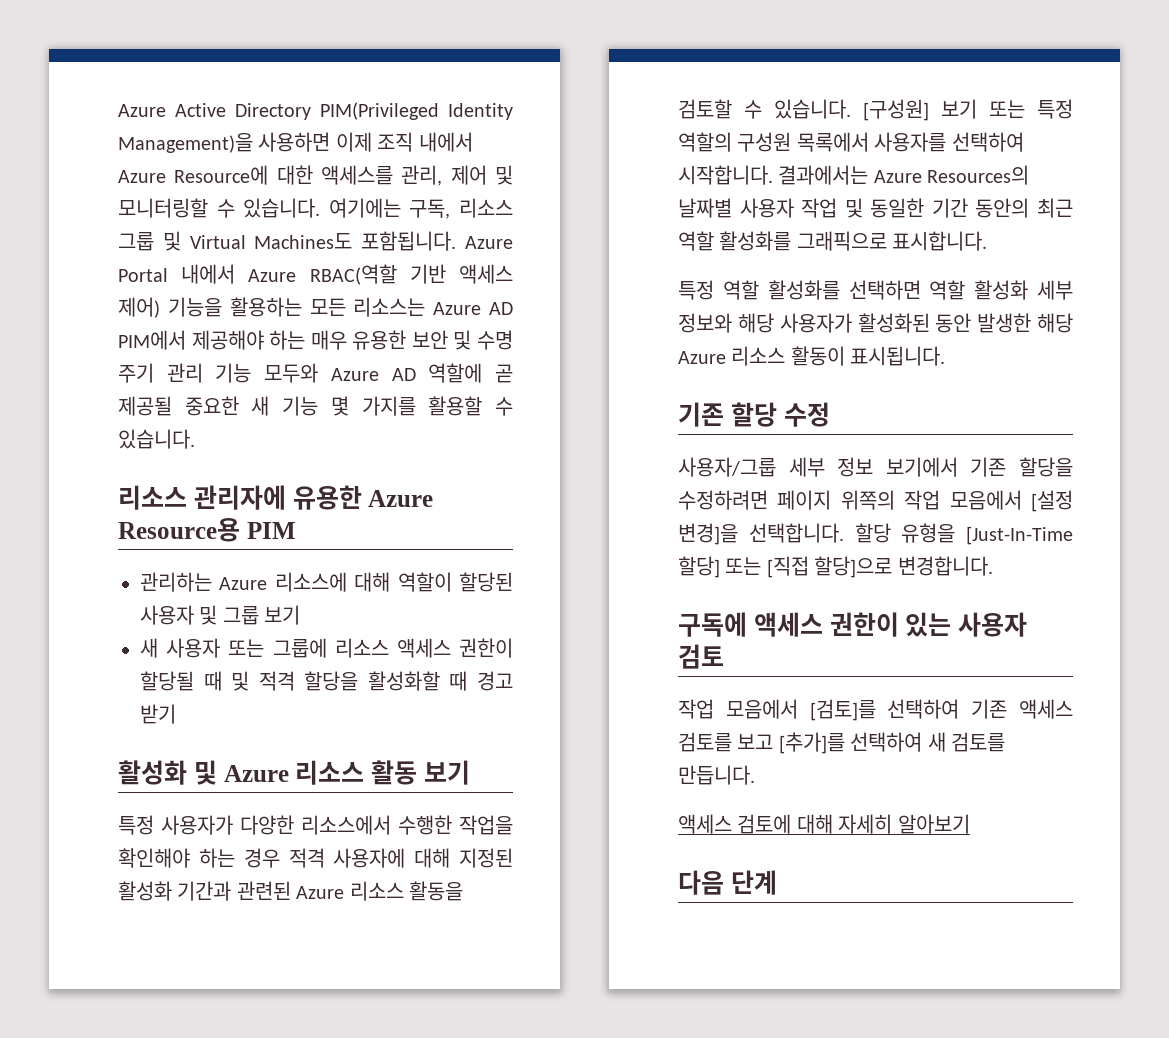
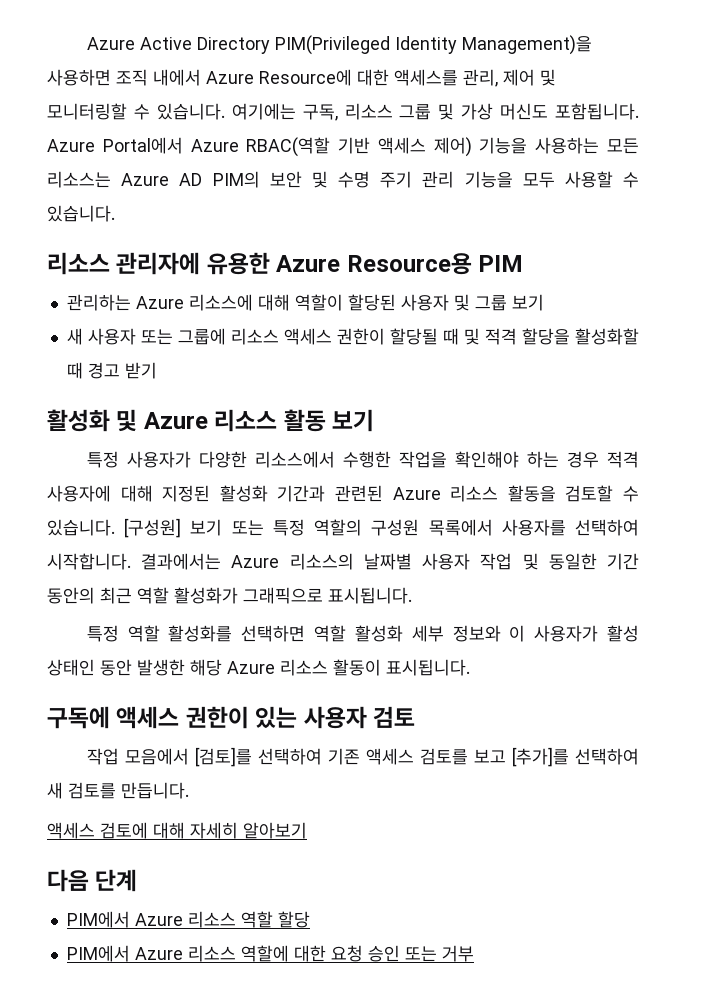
[335,132,372,152] 이제 -> (111, 77) none
[189,231,513,251] [118,264,236,284] Virtual Machines도 포함됩니다. Azure Portal 내에서 -> [461,103,639,120] [47,137,183,154] 가상 머신도 포함됩니다. Azure Portal에서
[229,297,302,317] 활용하는 -> [535,137,600,154] 사용하는
[118,330,407,350] PIM에서 제공해야 하는 매우 유용한 -> [212,171,260,188] PIM의
[215,363,513,383] [118,396,483,416] 기능 모두와 Azure AD 역할에 곧 제공될 중요한 새 기능 몇 가지를 활용할 -> [464,171,613,188] 기능을 모두 사용할
[927,165,1030,185] Resources의 -> [289,553,354,570] 리소스의
[719,231,988,251] 활성화를 그래픽으로 표시합니다. -> [174,587,412,604] 활성화가 그래픽으로 표시됩니다.
[737,313,930,333] 해당 사용자가 활성화된 -> [509,625,640,642] [47,659,95,676] 이 사용자가 활성 상태인
[678,402,830,427] [678,457,1073,477] [678,490,1073,512] [678,523,1073,545] [678,556,993,578] // 기존 할당 수정 // 사용자/그룹 세부 정보 보기에서 기존 할당을 수정하려면 페이지 위쪽의 작업 모음에서 [설정 변경]을 선택합니다. 할당 유형을 [Just-In-Time 할당] 또는 [직접 할당]으로 변경합니다. -> (470, 667) none
(777, 882) none -> [66,911,310,928] [66,945,474,962] // PIM에서 Azure 리소스 역할 할당 // PIM에서 Azure 리소스 역할에 대한 요청 승인 또는 거부

